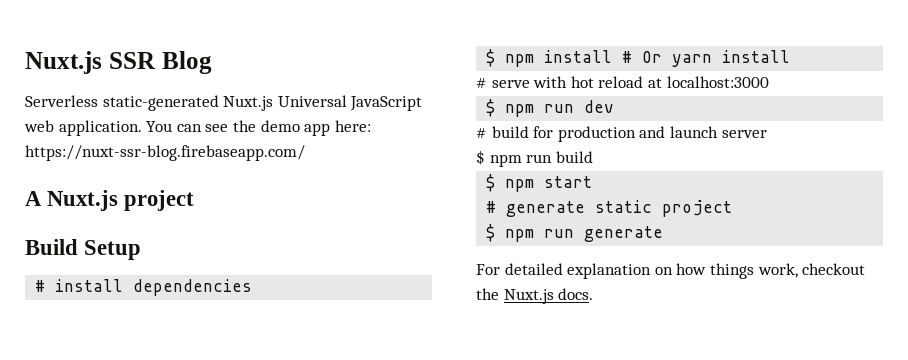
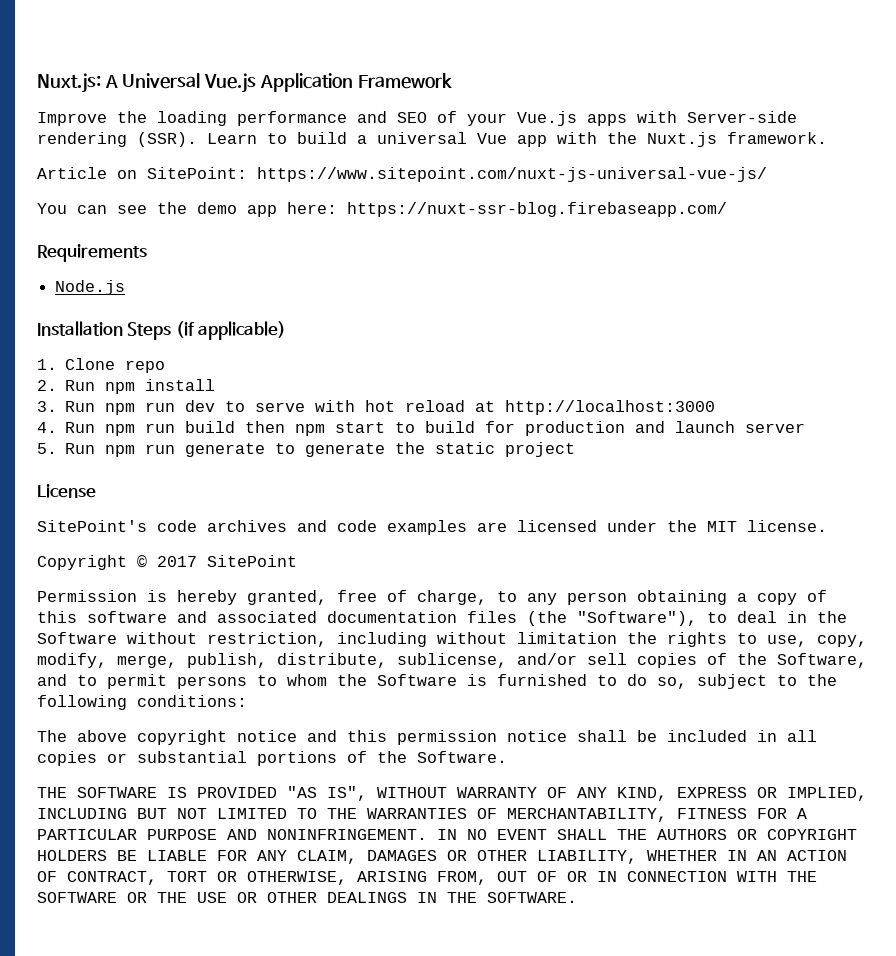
[25,51,212,74] [25,95,423,111] [24,120,142,136] Nuxt.js SSR Blog // Serverless static-generated Nuxt.js Universal JavaScript web application. -> [37,73,452,93] [37,111,797,126] [37,132,827,147] [37,167,767,182] Nuxt.js: A Universal Vue.js Application Framework // Improve the loading performance and SEO of your Vue.js apps with Server-side rendering (SSR). Learn to build a universal Vue app with the Nuxt.js framework. // Article on SitePoint: https://www.sitepoint.com/nuxt-js-universal-vue-js/ //
[25,190,195,211] [25,239,142,260] [35,279,253,296] [486,49,791,67] [476,78,487,88] A Nuxt.js project // Build Setup // # install dependencies // $ npm install # Or yarn install // # -> [37,244,147,262] [55,280,126,295] [37,321,287,340] [37,358,166,373] [37,379,216,394] [37,400,246,415] Requirements // Node.js // Installation Steps (if applicable) // 1. Clone repo // 2. Run npm install // 3. Run npm run dev to
[666,76,769,88] [486,99,615,117] [476,128,487,138] localhost:3000 // $ npm run dev // # -> [505,400,716,415] [37,421,416,436] http://localhost:3000 // 4. Run npm run build then npm start to
[476,150,593,167] [486,174,593,192] [486,200,733,217] [486,224,664,242] [476,263,866,279] [476,288,594,304] $ npm run build // $ npm start // # generate static project // $ npm run generate // For detailed explanation on how things work, checkout the Nuxt.js docs. -> [37,442,576,457] [37,484,96,498] [37,520,827,535] [37,555,297,570] [37,590,827,605] [37,611,847,626] [37,632,867,647] [37,653,867,668] [37,674,837,689] [37,695,247,710] [37,730,817,745] [37,751,507,766] [37,786,867,801] [37,808,807,822] [37,829,857,840] [37,850,847,864] [37,871,817,885] [37,892,577,903] 5. Run npm run generate to generate the static project // License // SitePoint's code archives and code examples are licensed under the MIT license. // Copyright © 2017 SitePoint // Permission is hereby granted, free of charge, to any person obtaining a copy of this software and associated documentation files (the "Software"), to deal in the Software without restriction, including without limitation the rights to use, copy, modify, merge, publish, distribute, sublicense, and/or sell copies of the Software, and to permit persons to whom the Software is furnished to do so, subject to the following conditions: // The above copyright notice and this permission notice shall be included in all copies or substantial portions of the Software. // THE SOFTWARE IS PROVIDED "AS IS", WITHOUT WARRANTY OF ANY KIND, EXPRESS OR IMPLIED, INCLUDING BUT NOT LIMITED TO THE WARRANTIES OF MERCHANTABILITY, FITNESS FOR A PARTICULAR PURPOSE AND NONINFRINGEMENT. IN NO EVENT SHALL THE AUTHORS OR COPYRIGHT HOLDERS BE LIABLE FOR ANY CLAIM, DAMAGES OR OTHER LIABILITY, WHETHER IN AN ACTION OF CONTRACT, TORT OR OTHERWISE, ARISING FROM, OUT OF OR IN CONNECTION WITH THE SOFTWARE OR THE USE OR OTHER DEALINGS IN THE SOFTWARE.

